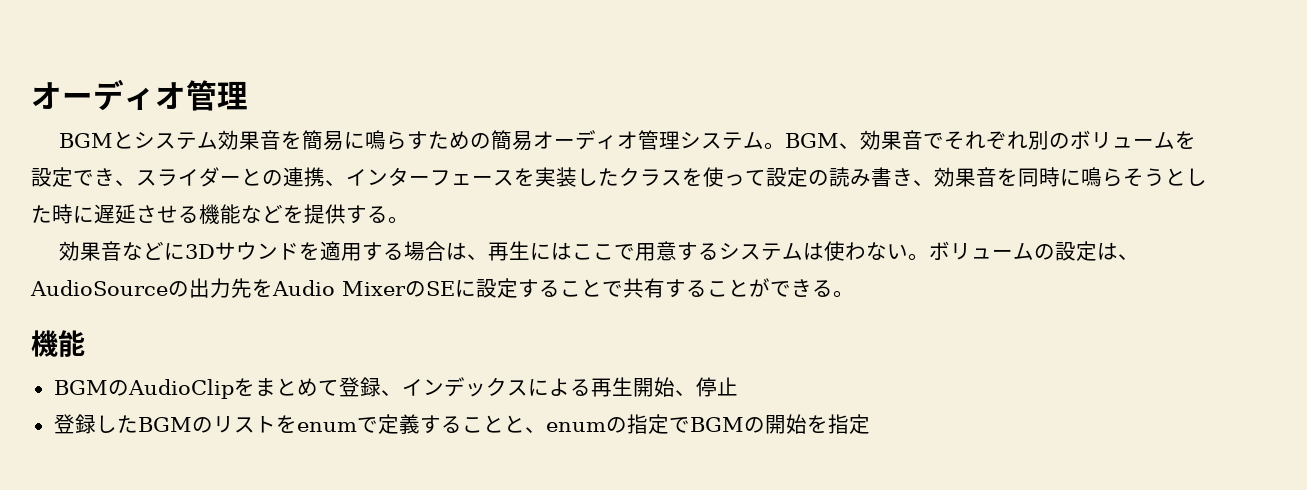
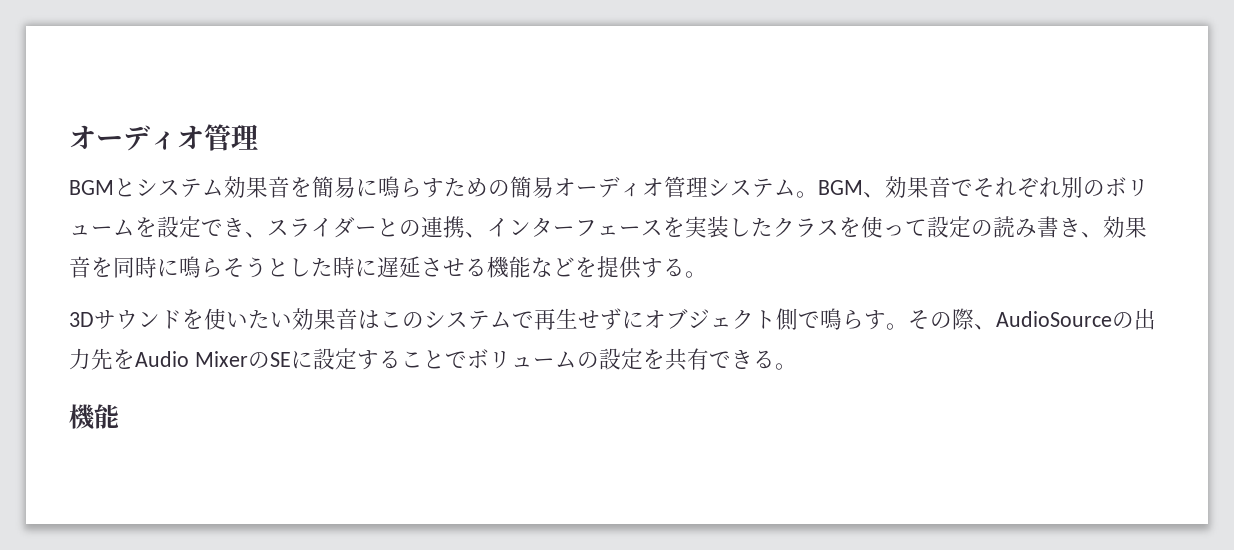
[59,241,186,261] 効果音などに -> (707, 274) none
[320,241,1119,261] 適用する場合は、再生にはここで用意するシステムは使わない。ボリュームの設定は -> [204,308,974,331] 使いたい効果音はこのシステムで再生せずにオブジェクト側で鳴らす。その際
[623,278,854,298] [31,330,85,357] [53,377,738,399] [53,414,870,434] 共有することができる。 // 機能 // BGMのAudioClipをまとめて登録、インデックスによる再生開始、停止 // 登録したBGMのリストをenumで定義することと、enumの指定でBGMの開始を指定 -> [466,348,797,371] [69,404,119,430] ボリュームの設定を共有できる。 // 機能

